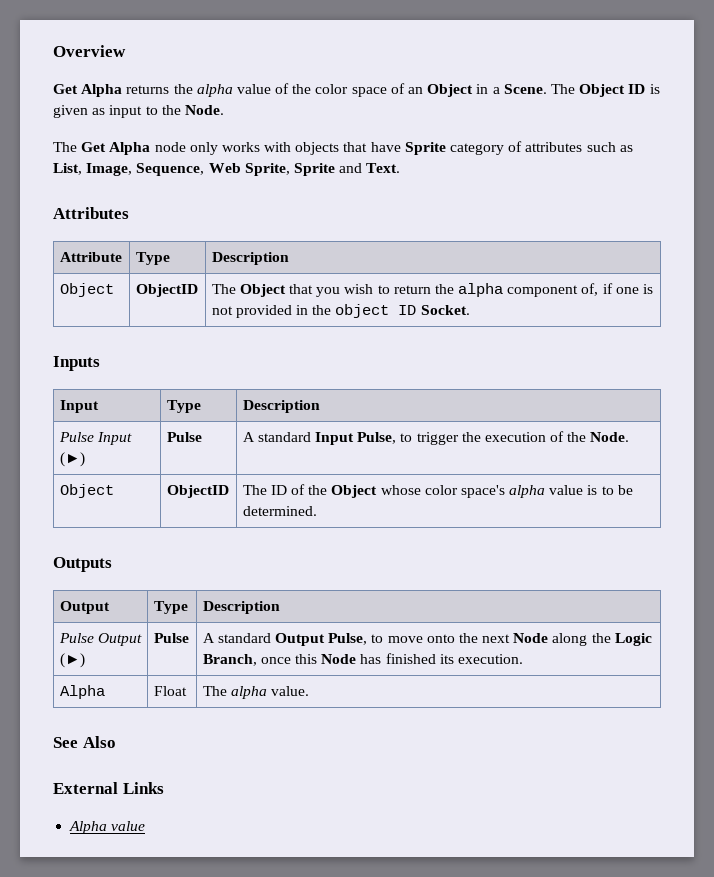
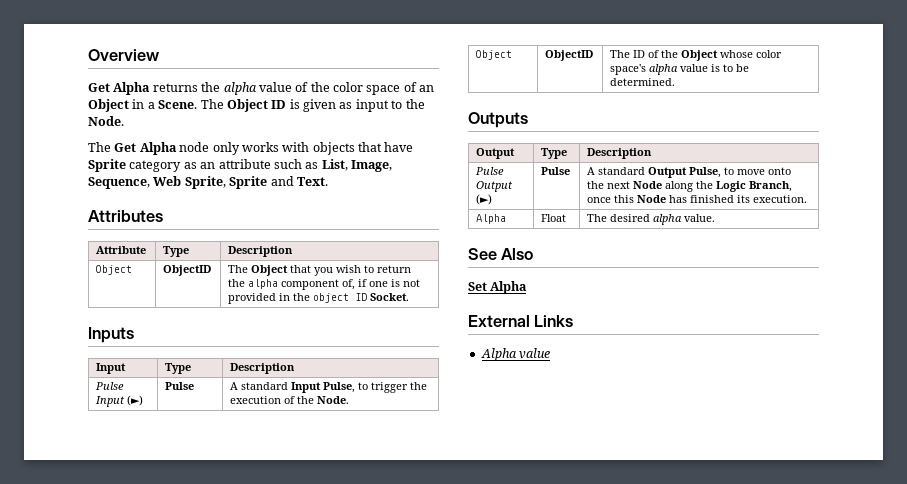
[508,141,583,152] of attributes -> [183,159,271,169] as an attribute
(227, 691) none -> [610,214,651,222] desired
(116, 742) none -> [468,281,528,294] // Set Alpha

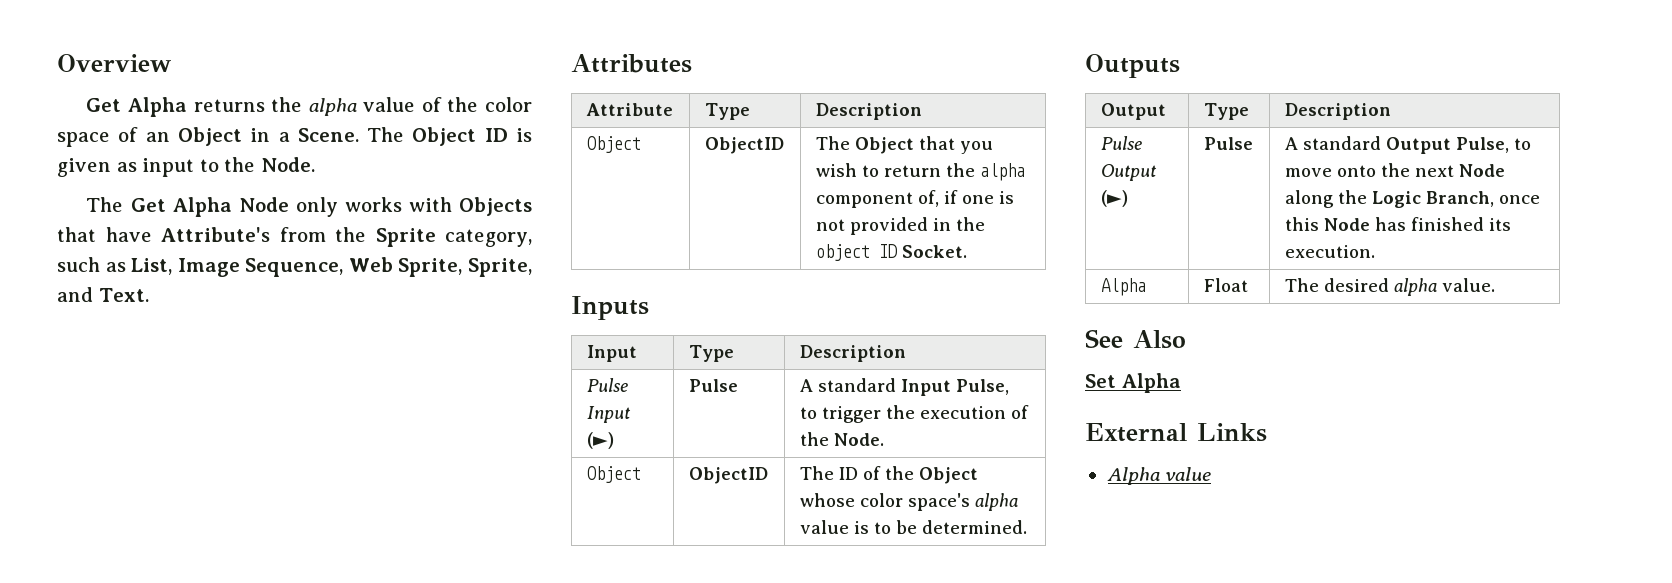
[179,142,210,152] node -> [238,197,289,212] Node
[312,142,355,155] objects -> [459,197,532,216] Objects
[88,159,271,172] Sprite category as an attribute -> [161,227,532,247] Attribute's from the Sprite category,
[351,160,392,172] Image, -> [177,258,240,277] Image
[229,176,268,189] Sprite -> [468,258,532,277] Sprite,

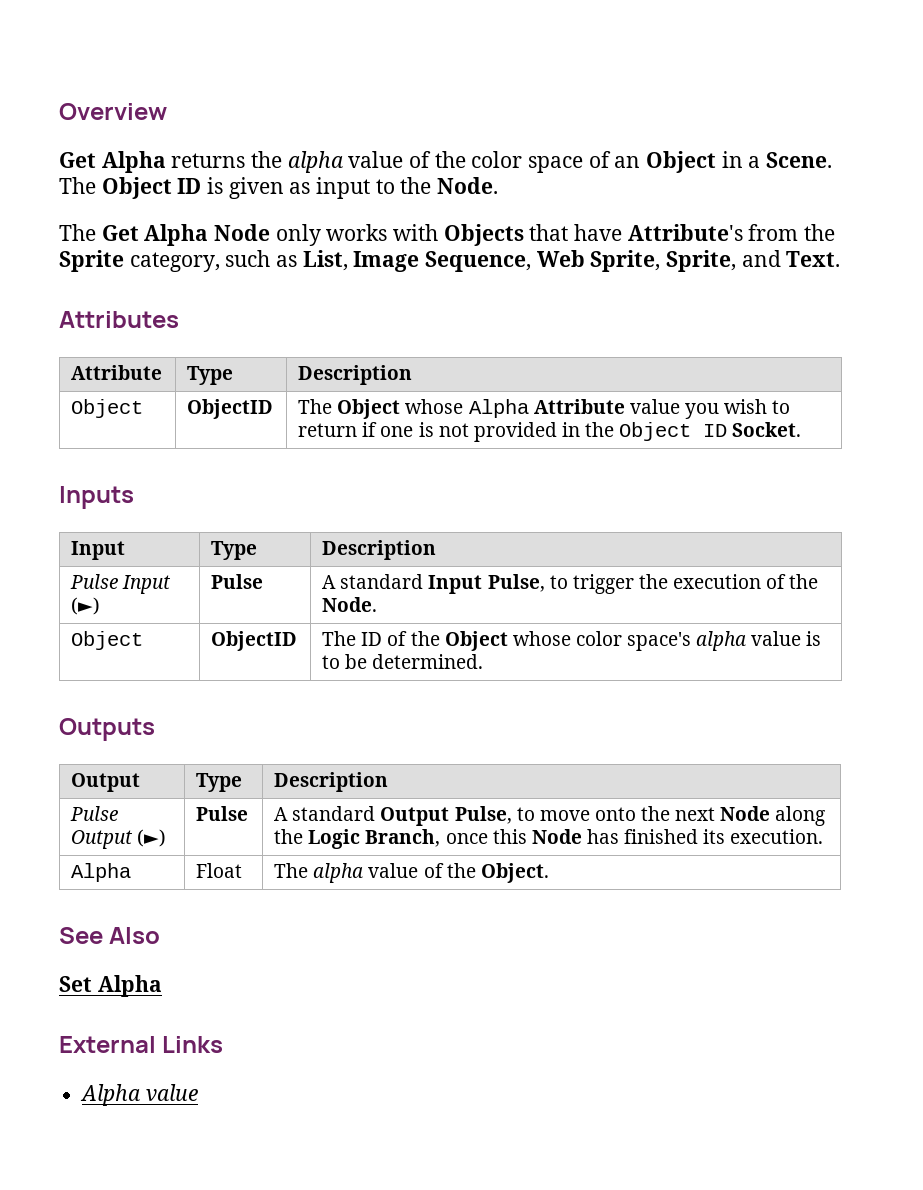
[918,136,993,154] [815,163,1025,181] [815,190,939,208] that you wish to return the alpha component of, -> [405,399,791,419] [298,423,358,437] whose Alpha Attribute value you wish to return
[815,244,870,261] object -> [619,422,692,441] Object
[1323,278,1495,296] desired alpha value. -> [313,863,549,883] alpha value of the Object.

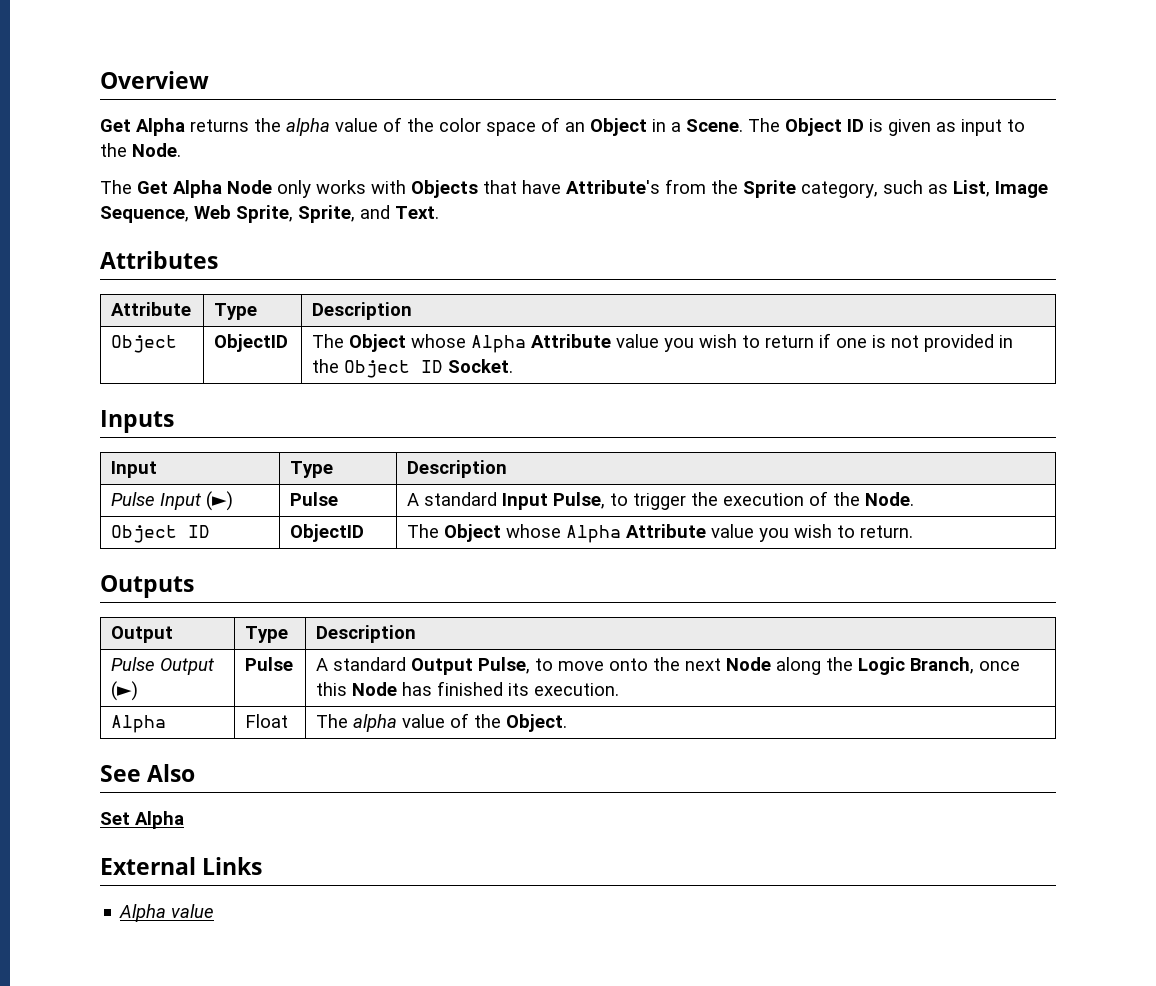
[211,631,298,651] [322,631,822,651] [322,654,484,669] | ObjectID | The ID of the Object whose color space's alpha value is to be determined. -> [188,525,211,538] [290,524,365,542] [407,524,914,543] ID | ObjectID | The Object whose Alpha Attribute value you wish to return.

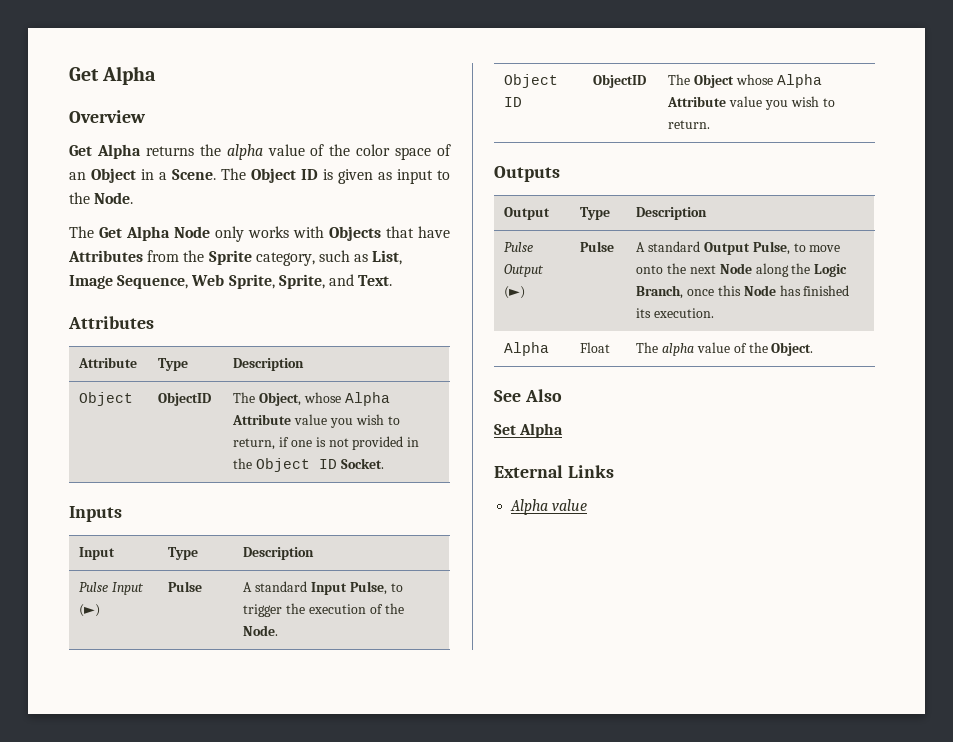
(100, 80) none -> [69,66,157,85] Get Alpha //
[566,180,660,194] Attribute's -> [68,250,143,262] Attributes
[349,334,815,353] Object whose Alpha Attribute value you wish to return -> [259,392,390,406] [232,414,400,428] [233,438,276,450] Object, whose Alpha Attribute value you wish to return,

